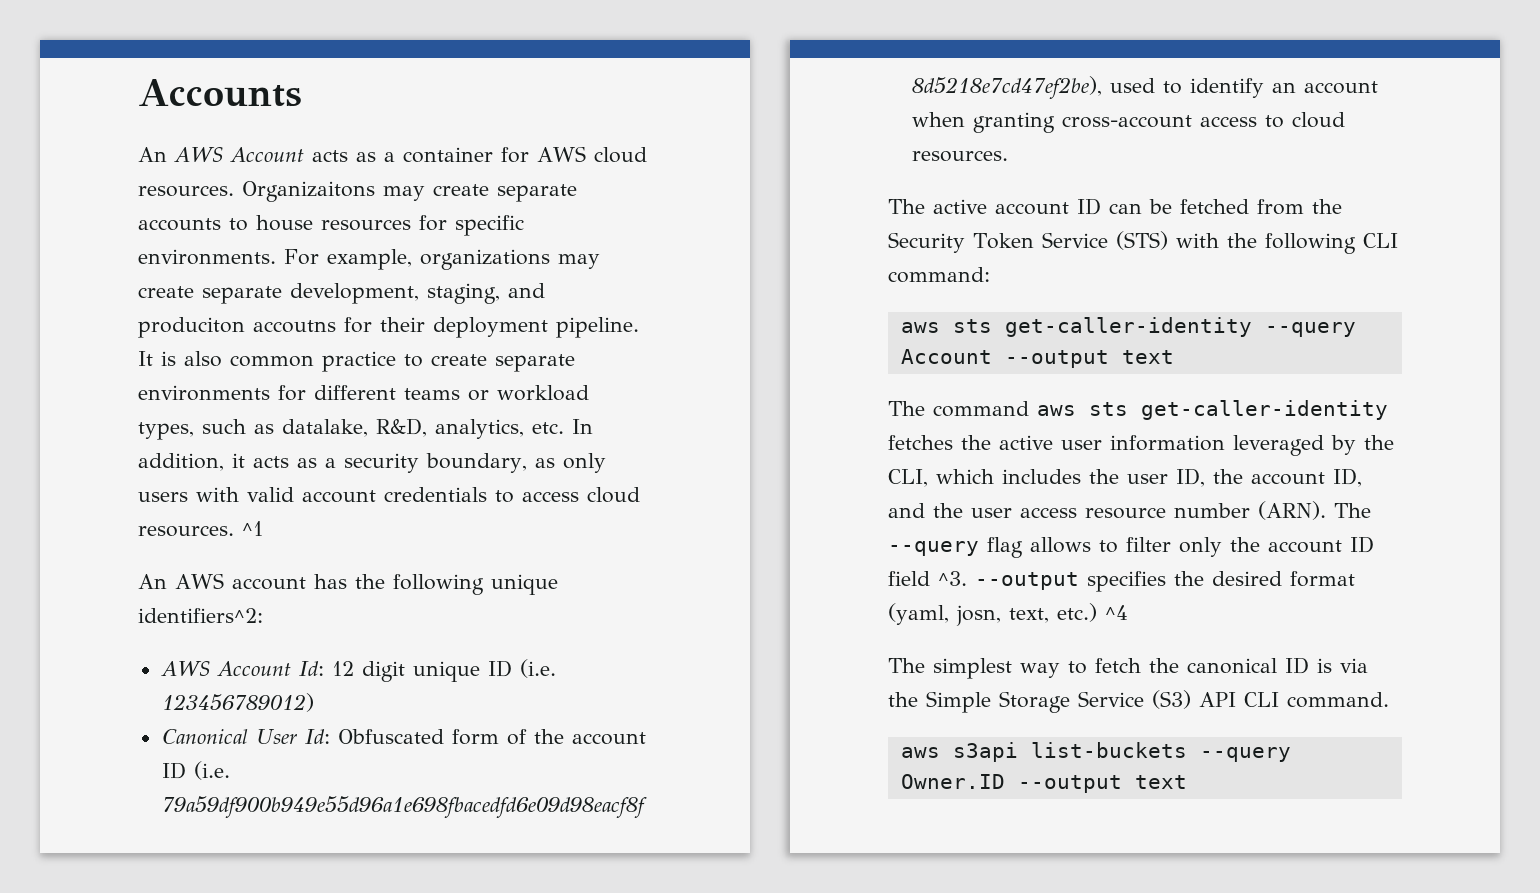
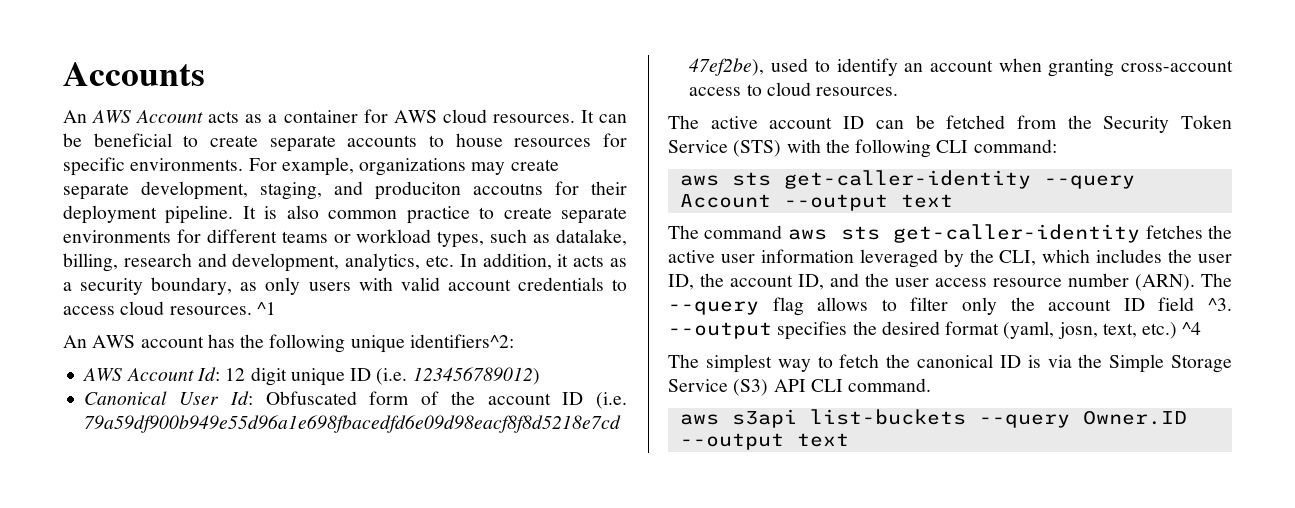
[242,181,425,202] Organizaitons may -> [580,110,627,123] [63,133,199,147] It can be beneficial to
[376,418,427,437] R&D, -> [63,253,340,272] billing, research and development,

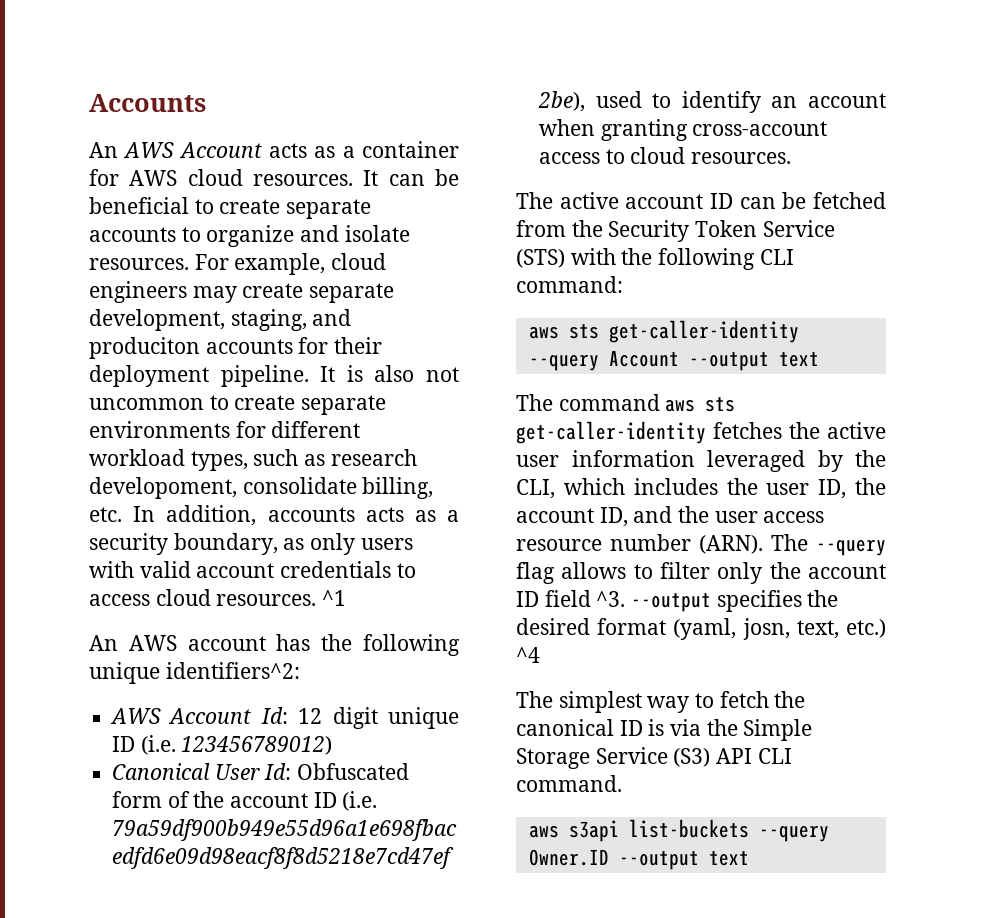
[455,133,627,147] [63,157,467,176] house resources for specific environments. For example, organizations -> [206,225,410,247] [89,253,387,275] [89,281,187,303] organize and isolate resources. For example, cloud engineers
[473,183,543,195] accoutns -> [205,339,293,354] accounts
[328,206,470,224] common practice -> [426,367,459,382] [89,398,204,410] not uncommon
[281,231,351,243] teams or -> (361, 429) none
[556,229,628,246] [63,253,421,272] datalake, billing, research and development, analytics, -> [330,449,417,466] [89,477,434,499] research developoment, consolidate billing,
[557,254,569,267] it -> [267,507,355,522] accounts

